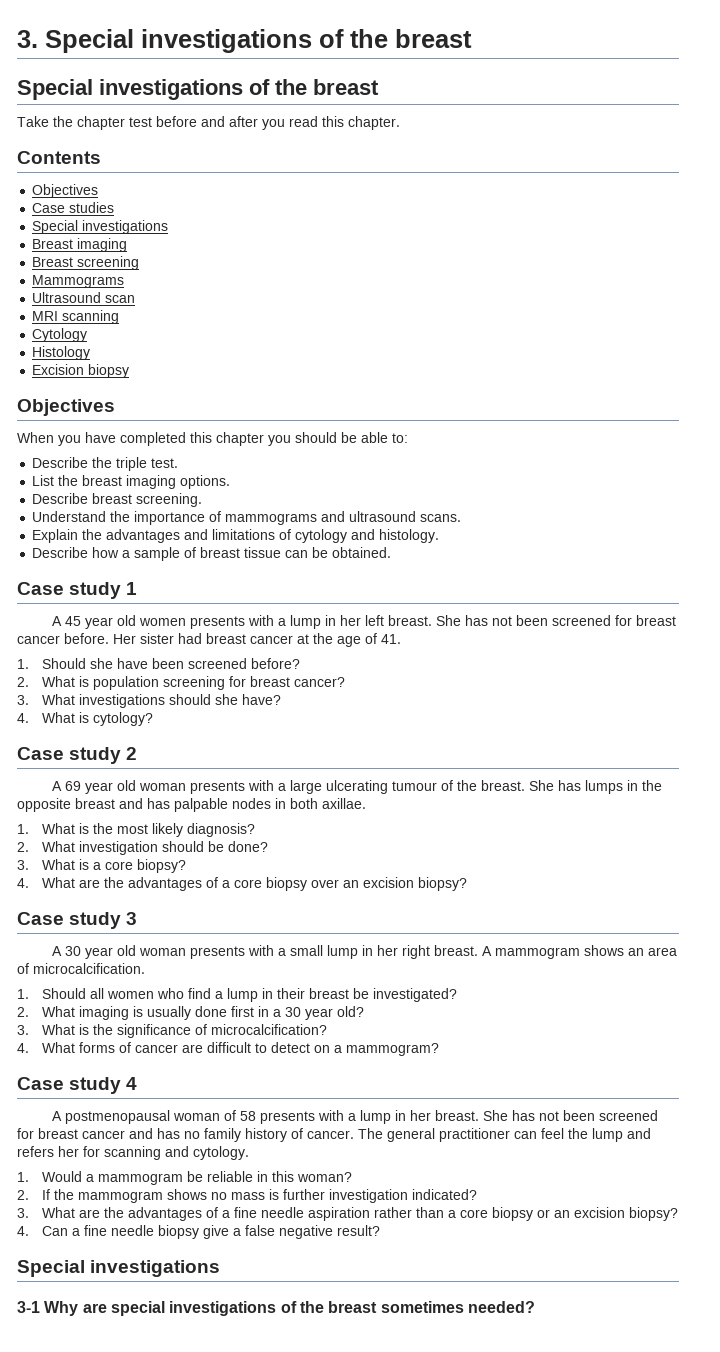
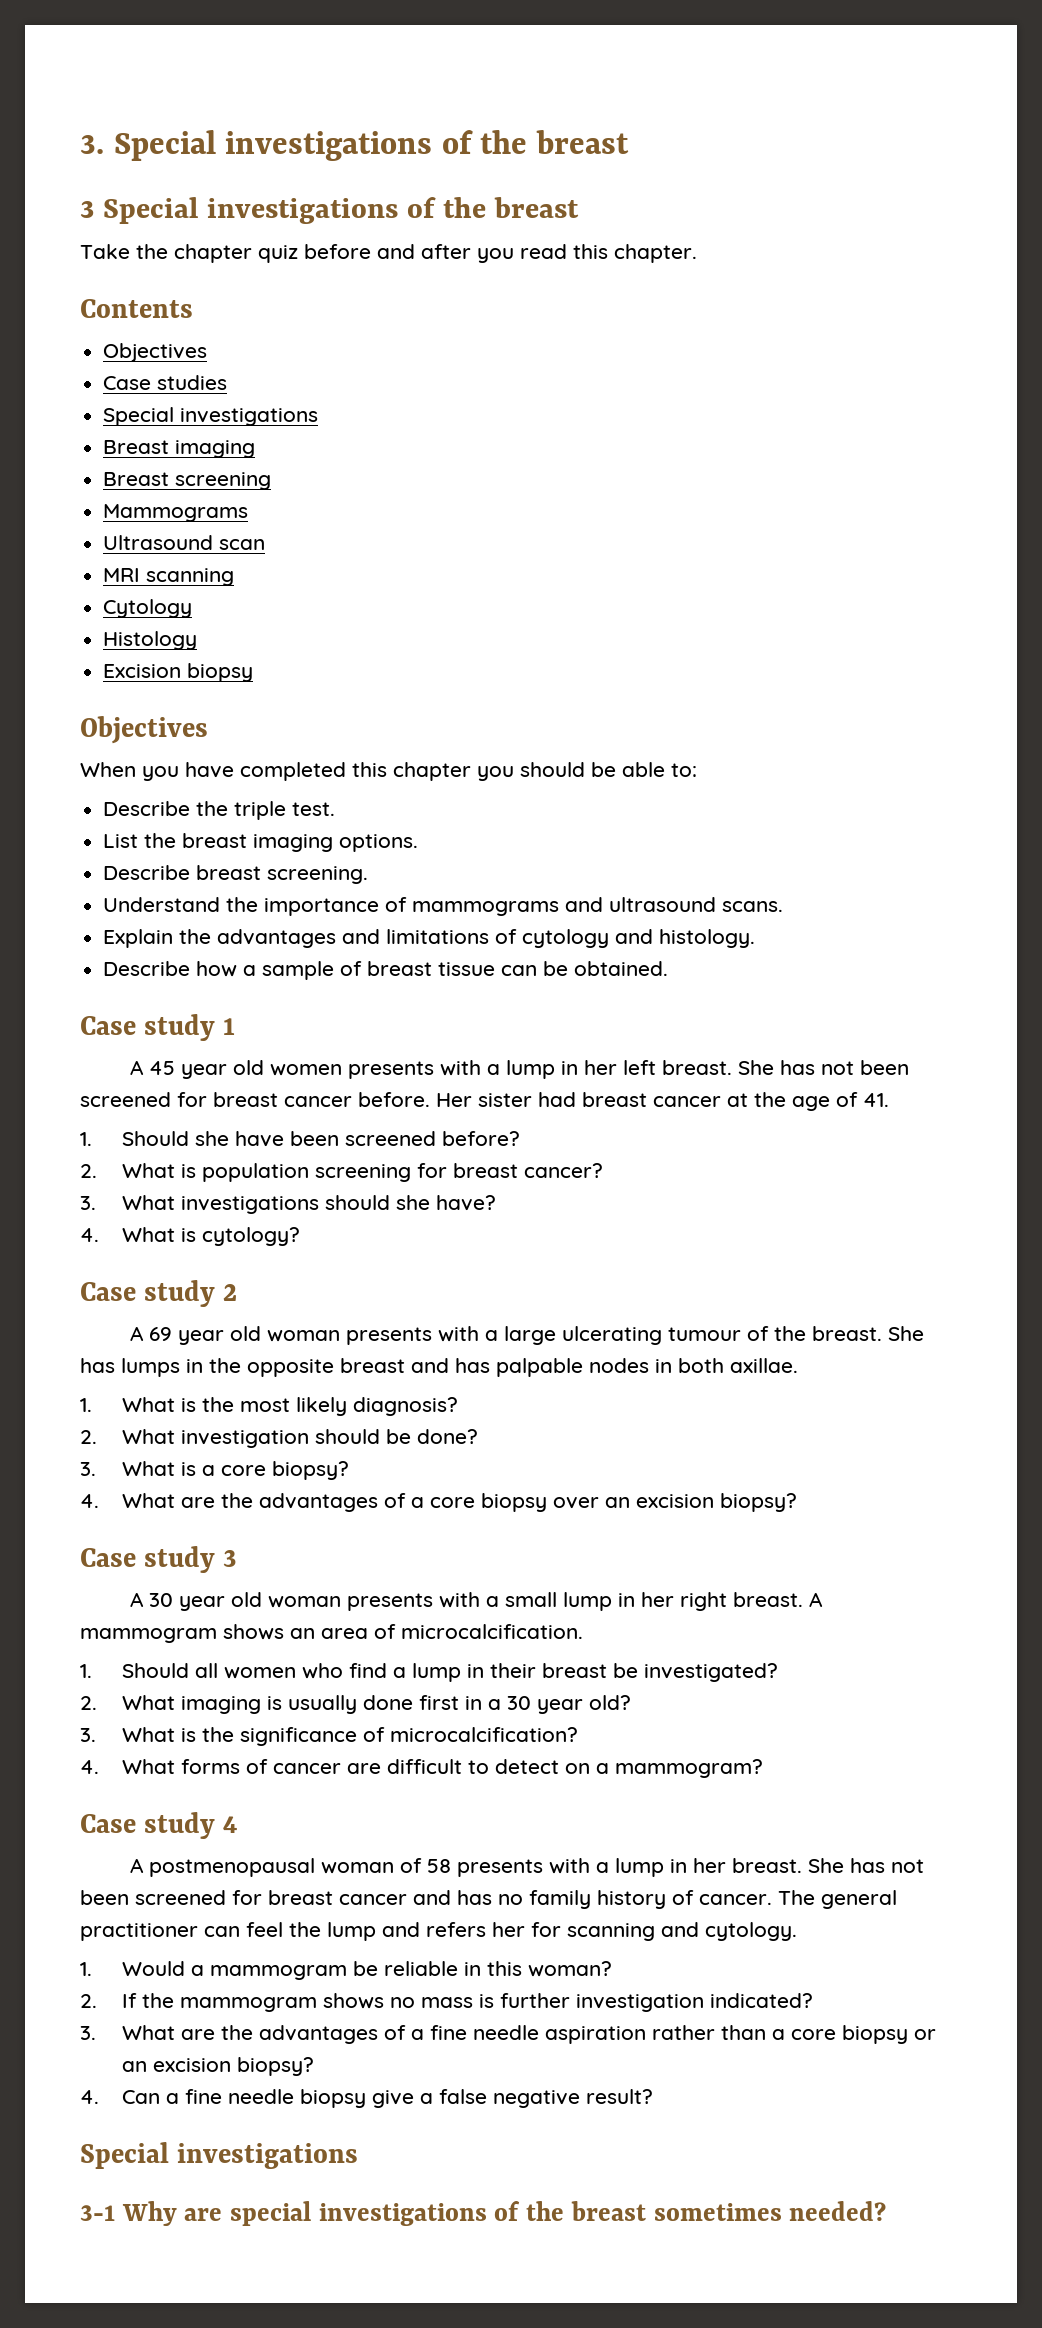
(472, 38) none -> [80,201,94,218] 3
[129,117,152,127] test -> [258,245,298,263] quiz

